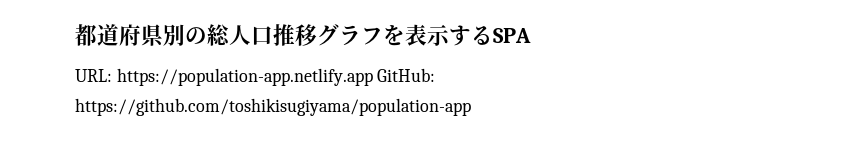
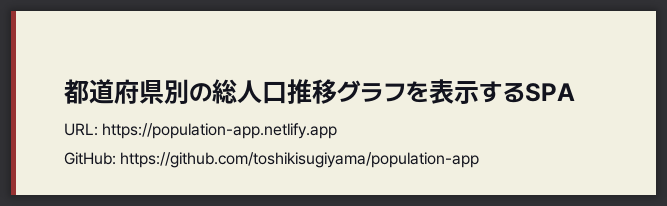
(373, 77) none -> (338, 131) //

